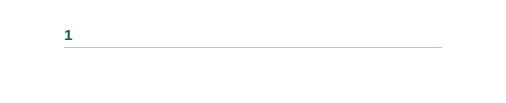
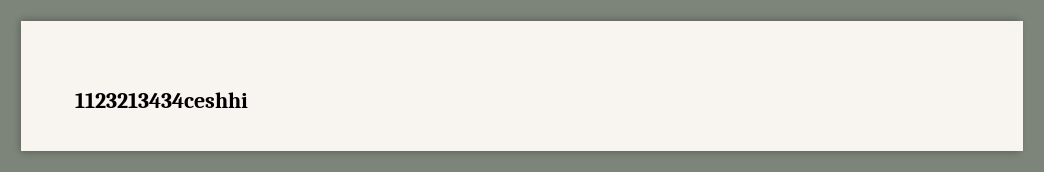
[64,30,73,40] 1 -> [75,92,248,108] 1123213434ceshhi

